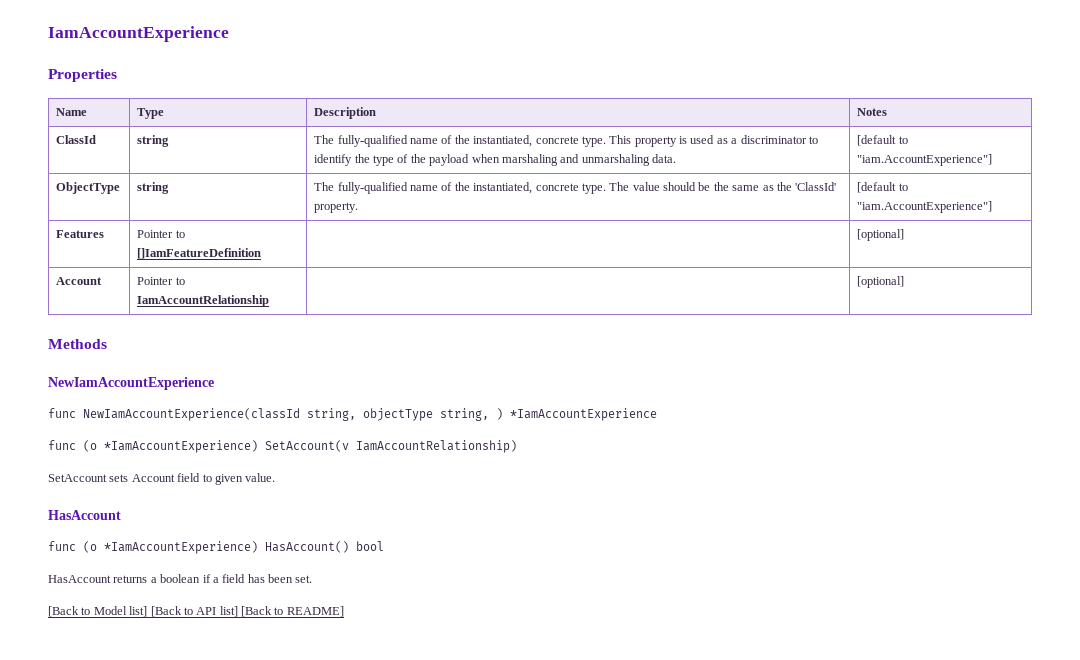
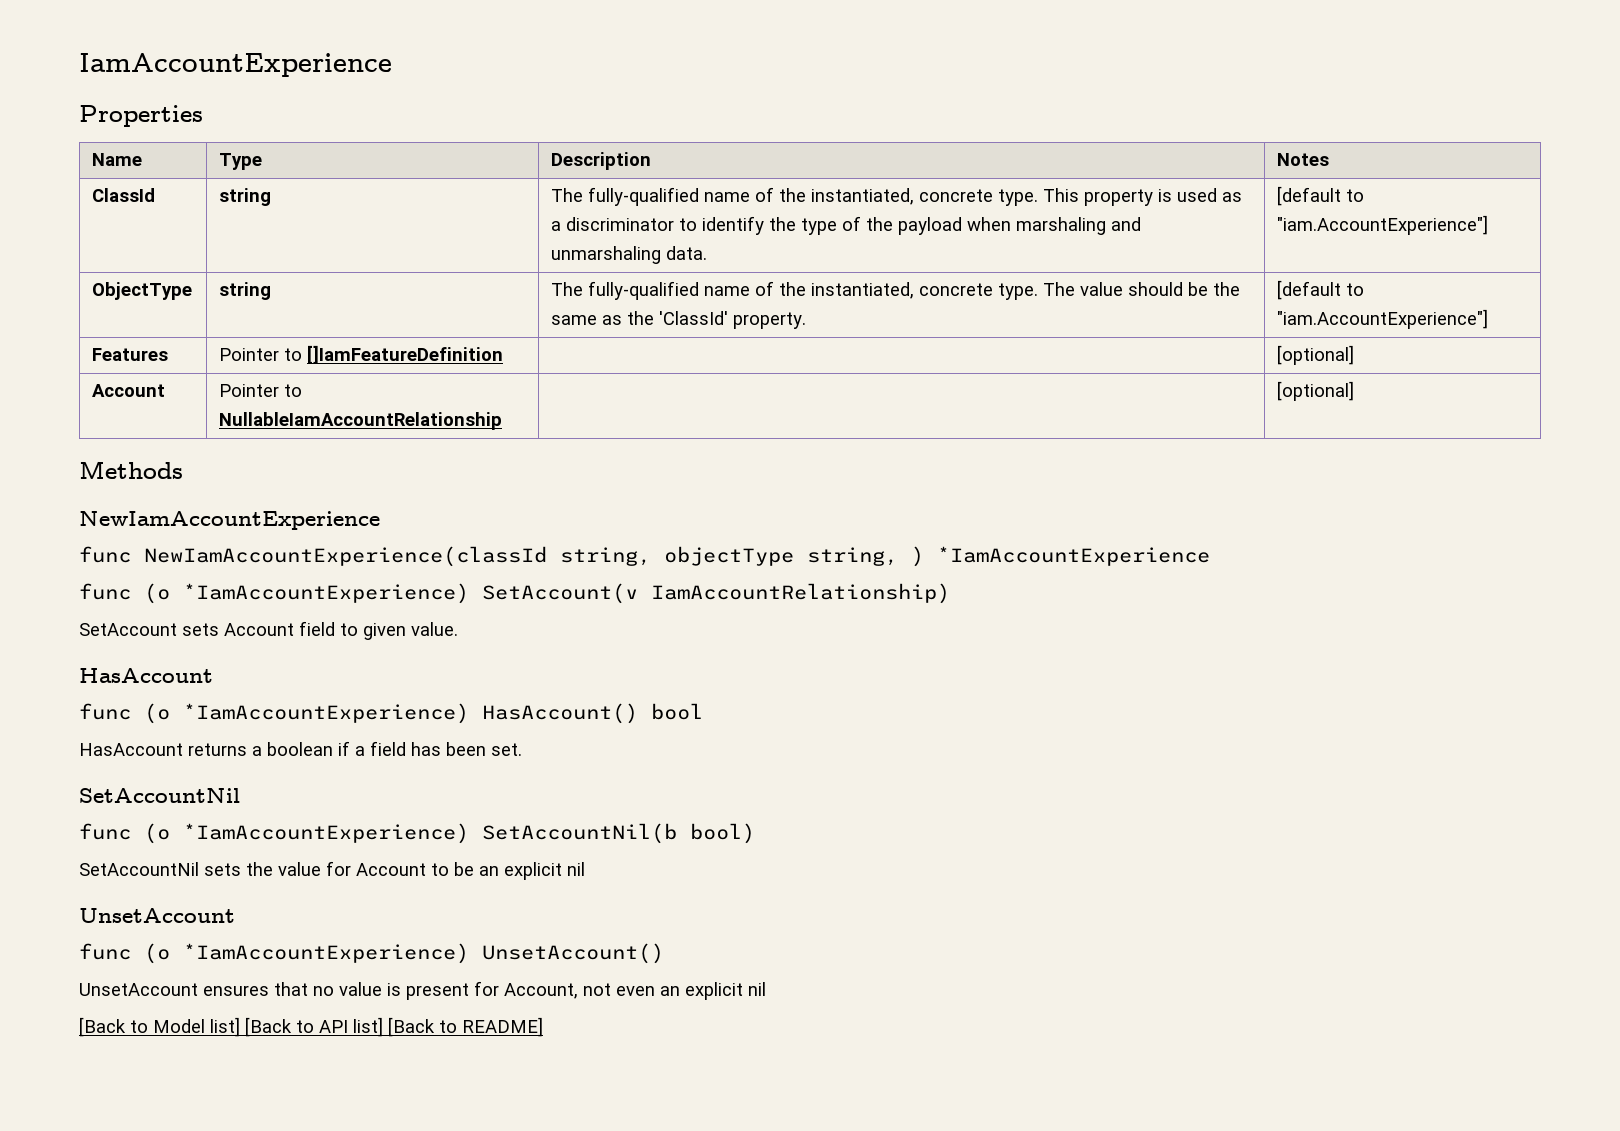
[137,295,270,307] IamAccountRelationship -> [219,412,503,430] NullableIamAccountRelationship
(313, 579) none -> [79,788,240,803] [79,823,755,844] [79,861,585,880] [79,908,235,923] [79,943,664,964] [79,981,766,1000] // SetAccountNil // func (o *IamAccountExperience) SetAccountNil(b bool) // SetAccountNil sets the value for Account to be an explicit nil // UnsetAccount // func (o *IamAccountExperience) UnsetAccount() // UnsetAccount ensures that no value is present for Account, not even an explicit nil

